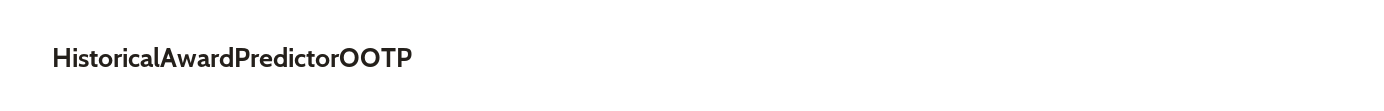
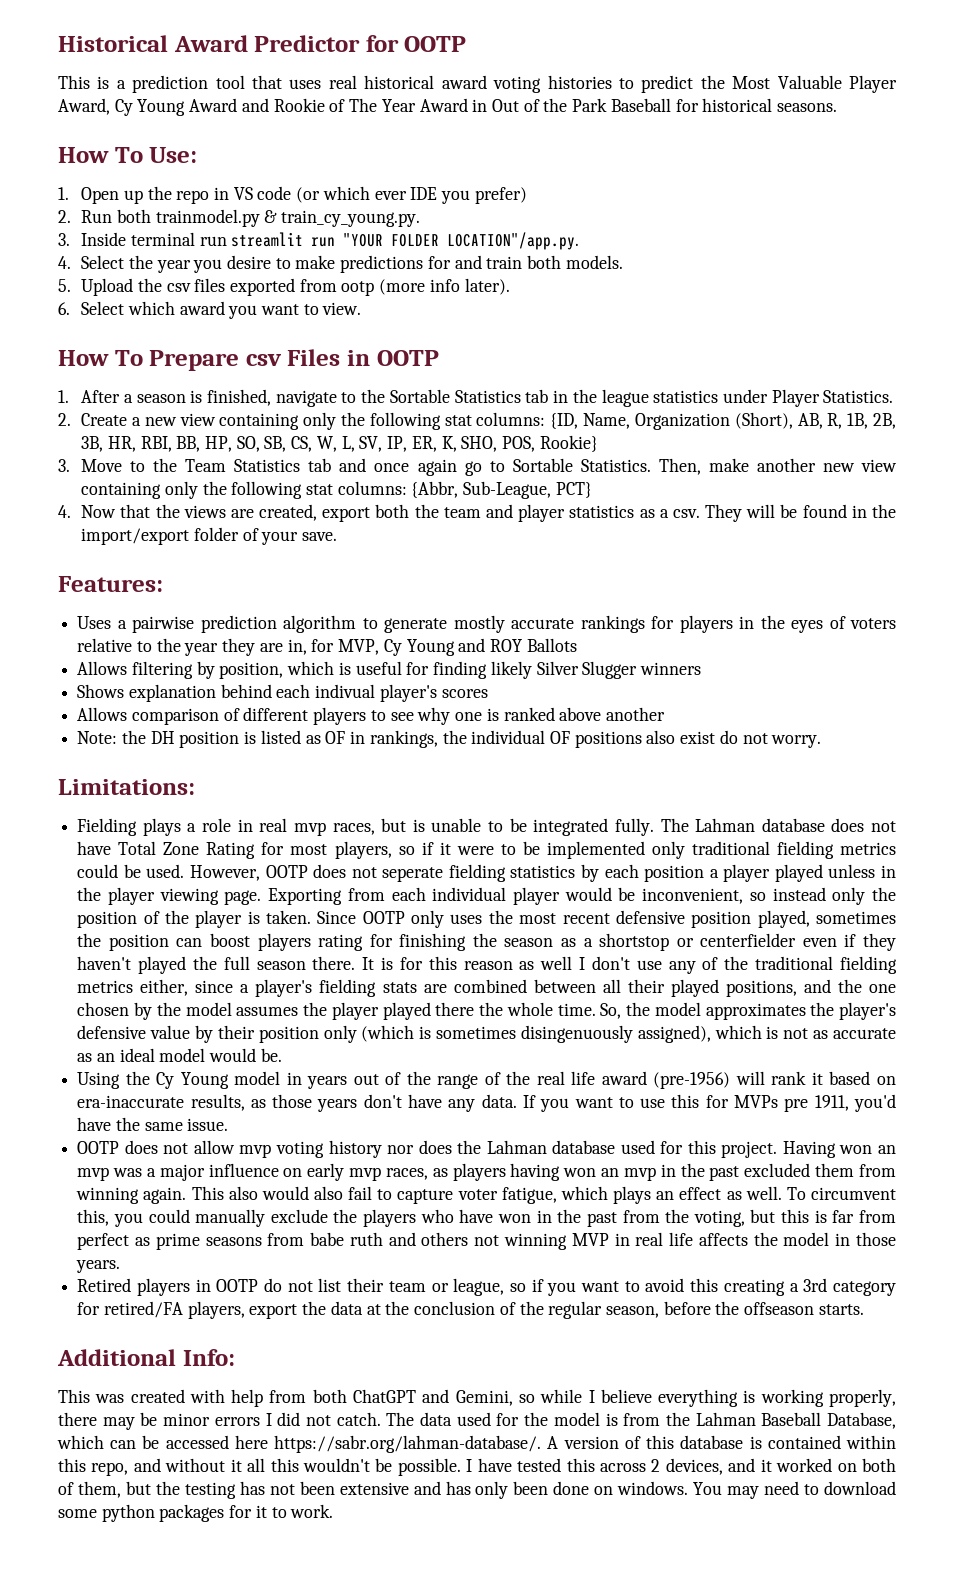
[52,47,412,67] HistoricalAwardPredictorOOTP -> [58,35,467,52] [58,75,897,93] [58,98,838,116] [58,147,198,163] [58,186,527,204] [58,209,421,227] [58,232,580,250] [58,255,623,273] [58,278,510,296] [58,301,362,319] [58,349,439,371] [58,389,894,407] [58,412,896,430] [81,435,598,452] [58,458,897,476] [81,481,592,499] [58,504,896,522] [81,527,338,545] [58,576,163,592] [77,615,896,633] [77,638,577,656] [77,661,701,679] [77,684,488,702] [77,707,665,725] [77,730,822,748] [58,779,195,795] [77,818,896,836] [77,841,896,859] [77,864,897,882] [77,887,896,905] [77,910,896,928] [77,933,897,951] [77,956,897,974] [77,979,896,997] [77,1002,896,1020] [77,1025,897,1043] [77,1048,282,1062] [77,1071,897,1089] [77,1094,897,1112] [77,1117,229,1131] [77,1140,896,1158] [77,1163,896,1181] [76,1186,897,1204] [77,1209,897,1227] [77,1232,896,1250] [76,1260,121,1273] [77,1278,897,1296] [77,1301,864,1319] [57,1349,235,1366] [58,1389,896,1407] [58,1412,897,1430] [57,1435,897,1453] [58,1458,897,1476] [58,1481,897,1499] [58,1504,334,1522] Historical Award Predictor for OOTP // This is a prediction tool that uses real historical award voting histories to predict the Most Valuable Player Award, Cy Young Award and Rookie of The Year Award in Out of the Park Baseball for historical seasons. // How To Use: // 1. Open up the repo in VS code (or which ever IDE you prefer) // 2. Run both trainmodel.py & train_cy_young.py. // 3. Inside terminal run streamlit run "YOUR FOLDER LOCATION"/app.py. // 4. Select the year you desire to make predictions for and train both models. // 5. Upload the csv files exported from ootp (more info later). // 6. Select which award you want to view. // How To Prepare csv Files in OOTP // 1. After a season is finished, navigate to the Sortable Statistics tab in the league statistics under Player Statistics. // 2. Create a new view containing only the following stat columns: {ID, Name, Organization (Short), AB, R, 1B, 2B, 3B, HR, RBI, BB, HP, SO, SB, CS, W, L, SV, IP, ER, K, SHO, POS, Rookie} // 3. Move to the Team Statistics tab and once again go to Sortable Statistics. Then, make another new view containing only the following stat columns: {Abbr, Sub-League, PCT} // 4. Now that the views are created, export both the team and player statistics as a csv. They will be found in the import/export folder of your save. // Features: // Uses a pairwise prediction algorithm to generate mostly accurate rankings for players in the eyes of voters relative to the year they are in, for MVP, Cy Young and ROY Ballots // Allows filtering by position, which is useful for finding likely Silver Slugger winners // Shows explanation behind each indivual player's scores // Allows comparison of different players to see why one is ranked above another // Note: the DH position is listed as OF in rankings, the individual OF positions also exist do not worry. // Limitations: // Fielding plays a role in real mvp races, but is unable to be integrated fully. The Lahman database does not have Total Zone Rating for most players, so if it were to be implemented only traditional fielding metrics could be used. However, OOTP does not seperate fielding statistics by each position a player played unless in the player viewing page. Exporting from each individual player would be inconvenient, so instead only the position of the player is taken. Since OOTP only uses the most recent defensive position played, sometimes the position can boost players rating for finishing the season as a shortstop or centerfielder even if they haven't played the full season there. It is for this reason as well I don't use any of the traditional fielding metrics either, since a player's fielding stats are combined between all their played positions, and the one chosen by the model assumes the player played there the whole time. So, the model approximates the player's defensive value by their position only (which is sometimes disingenuously assigned), which is not as accurate as an ideal model would be. // Using the Cy Young model in years out of the range of the real life award (pre-1956) will rank it based on era-inaccurate results, as those years don't have any data. If you want to use this for MVPs pre 1911, you'd have the same issue. // OOTP does not allow mvp voting history nor does the Lahman database used for this project. Having won an mvp was a major influence on early mvp races, as players having won an mvp in the past excluded them from winning again. This also would also fail to capture voter fatigue, which plays an effect as well. To circumvent this, you could manually exclude the players who have won in the past from the voting, but this is far from perfect as prime seasons from babe ruth and others not winning MVP in real life affects the model in those years. // Retired players in OOTP do not list their team or league, so if you want to avoid this creating a 3rd category for retired/FA players, export the data at the conclusion of the regular season, before the offseason starts. // Additional Info: // This was created with help from both ChatGPT and Gemini, so while I believe everything is working properly, there may be minor errors I did not catch. The data used for the model is from the Lahman Baseball Database, which can be accessed here https://sabr.org/lahman-database/. A version of this database is contained within this repo, and without it all this wouldn't be possible. I have tested this across 2 devices, and it worked on both of them, but the testing has not been extensive and has only been done on windows. You may need to download some python packages for it to work.

